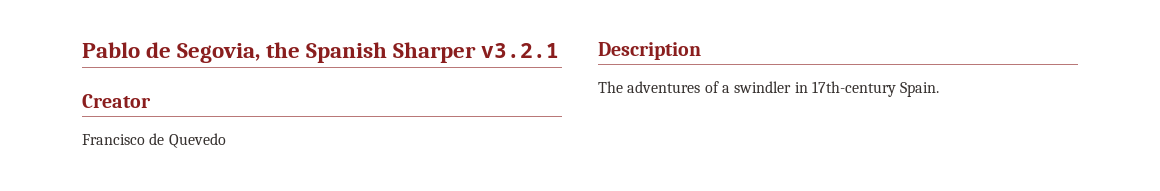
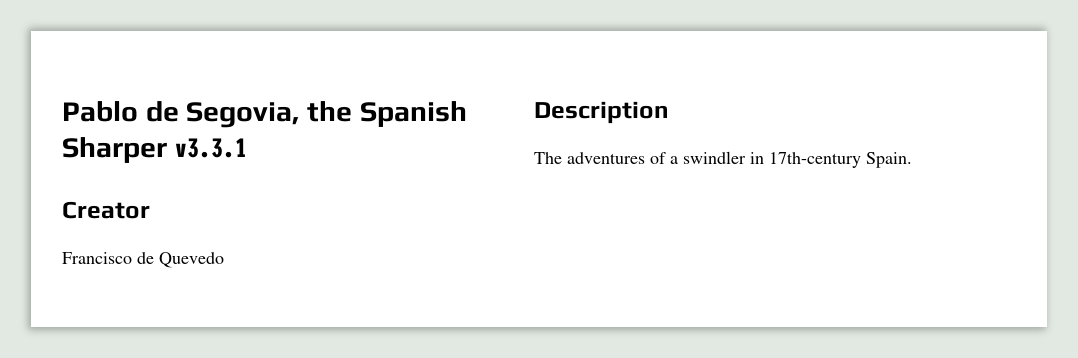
[481,43,560,58] v3.2.1 -> [174,138,247,158] v3.3.1

